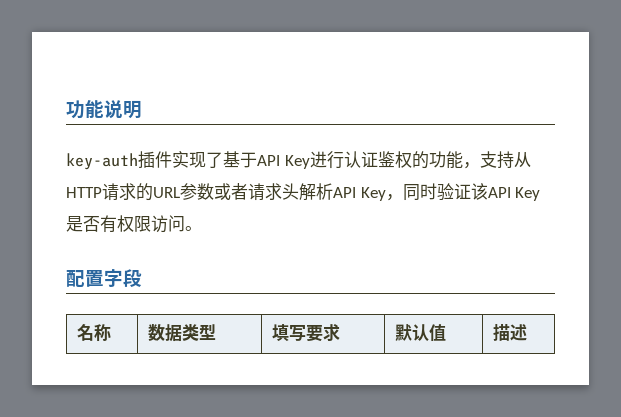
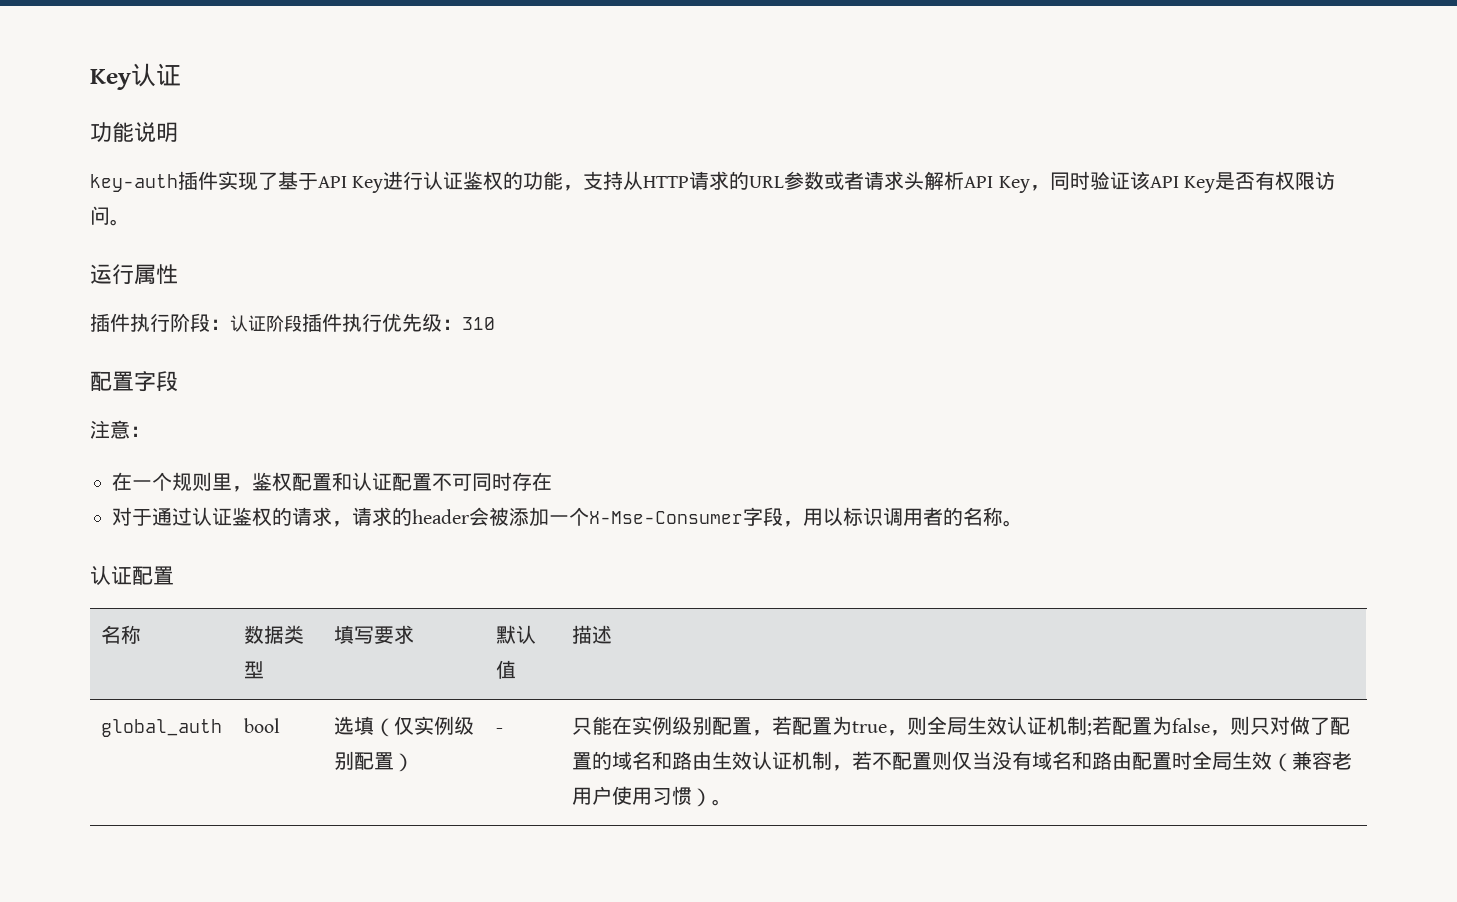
(66, 109) none -> [90,63,181,90] Key认证 //
[66,269,142,287] 配置字段 -> [90,264,178,285] [90,313,495,332] [90,371,178,392] [90,420,150,439] [112,472,552,492] [112,507,1023,527] [90,566,174,586] 运行属性 // 插件执行阶段：认证阶段插件执行优先级：310 // 配置字段 // 注意： // 在一个规则里，鉴权配置和认证配置不可同时存在 // 对于通过认证鉴权的请求，请求的header会被添加一个X-Mse-Consumer字段，用以标识调用者的名称。 // 认证配置
(527, 332) none -> [100,719,222,737] [243,718,280,733] [333,716,474,737] [333,751,414,772] [495,728,503,733] [571,716,1350,736] [571,751,1352,772] [571,786,732,807] // global_auth | bool | 选填（仅实例级别配置） | - | 只能在实例级别配置，若配置为true，则全局生效认证机制;若配置为false，则只对做了配置的域名和路由生效认证机制，若不配置则仅当没有域名和路由配置时全局生效（兼容老用户使用习惯）。

